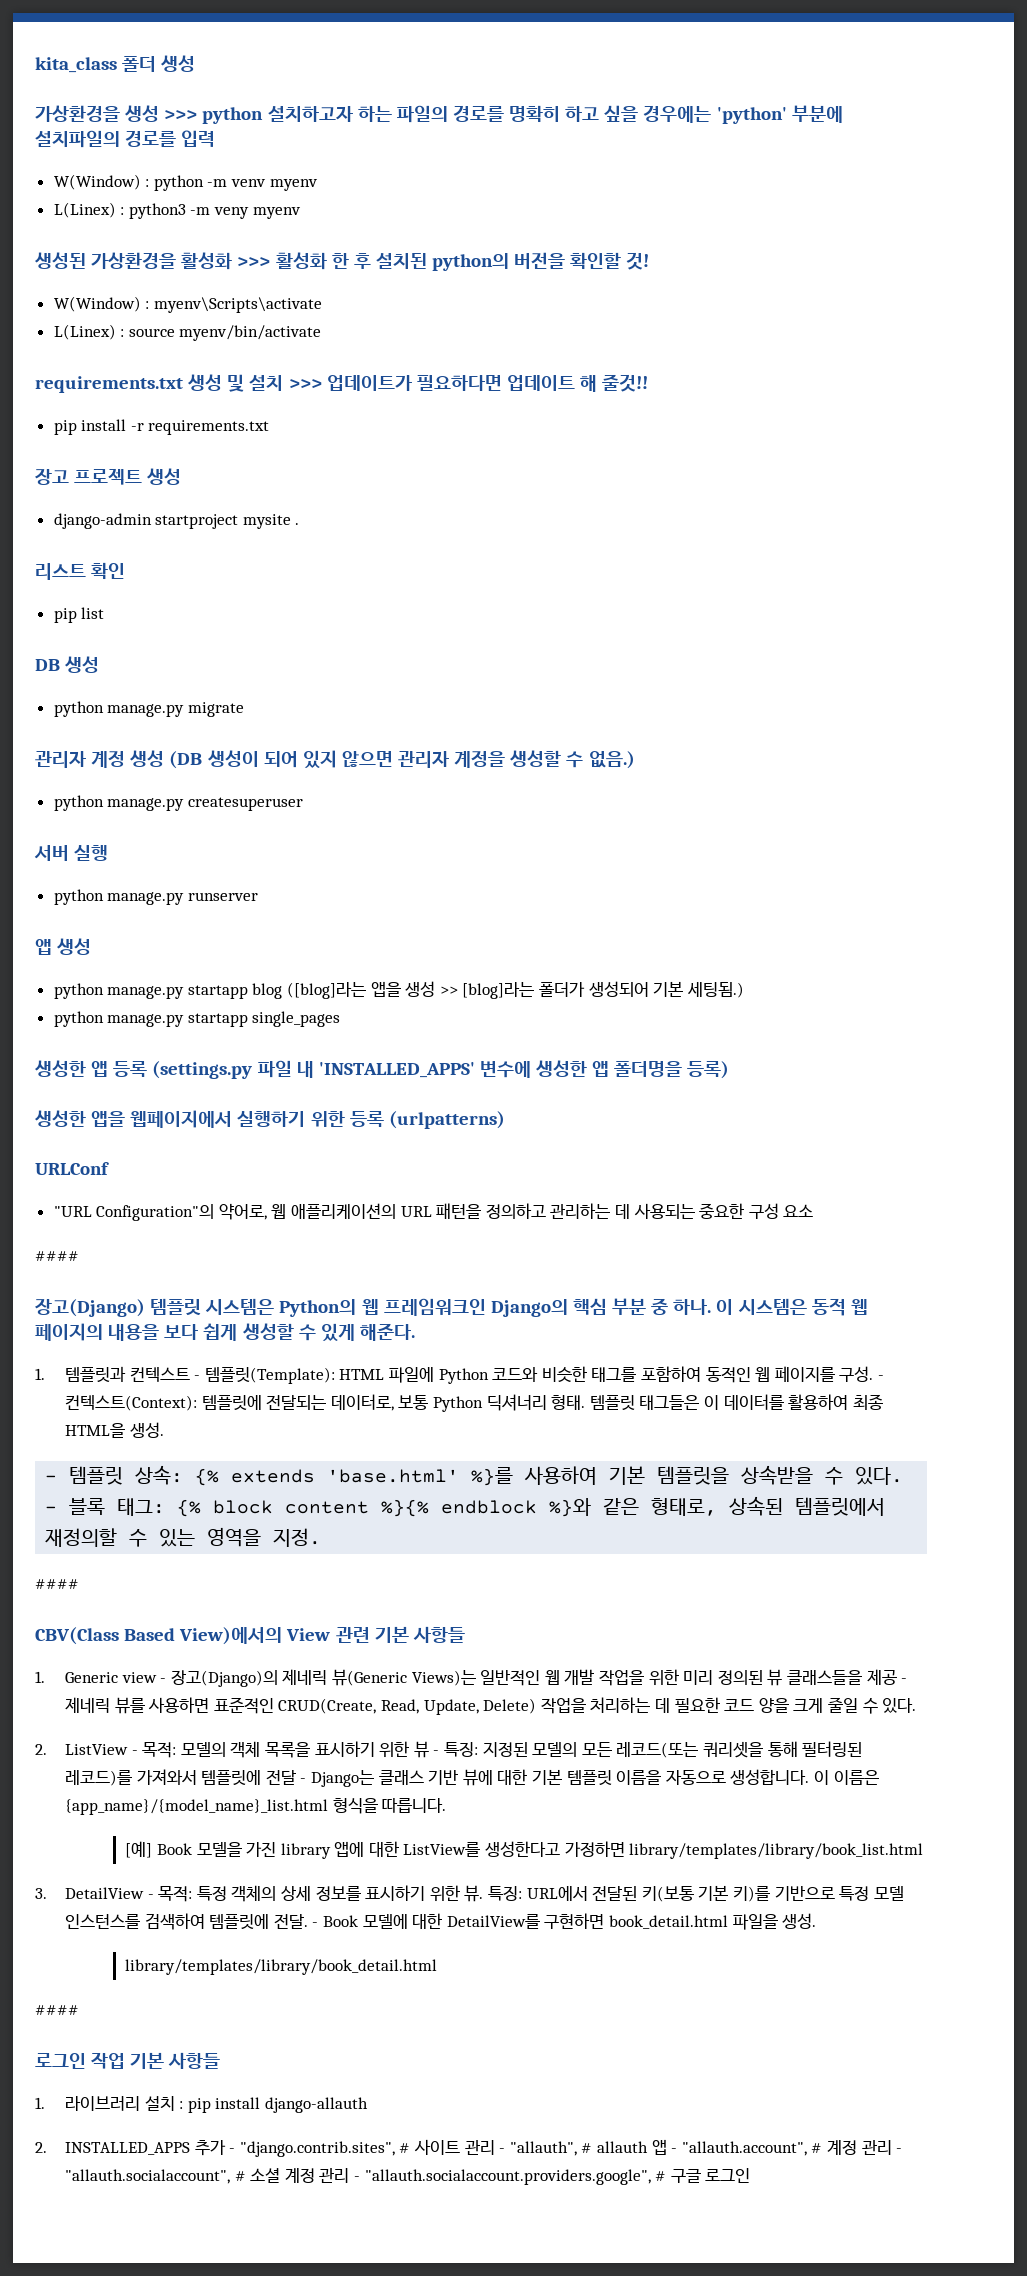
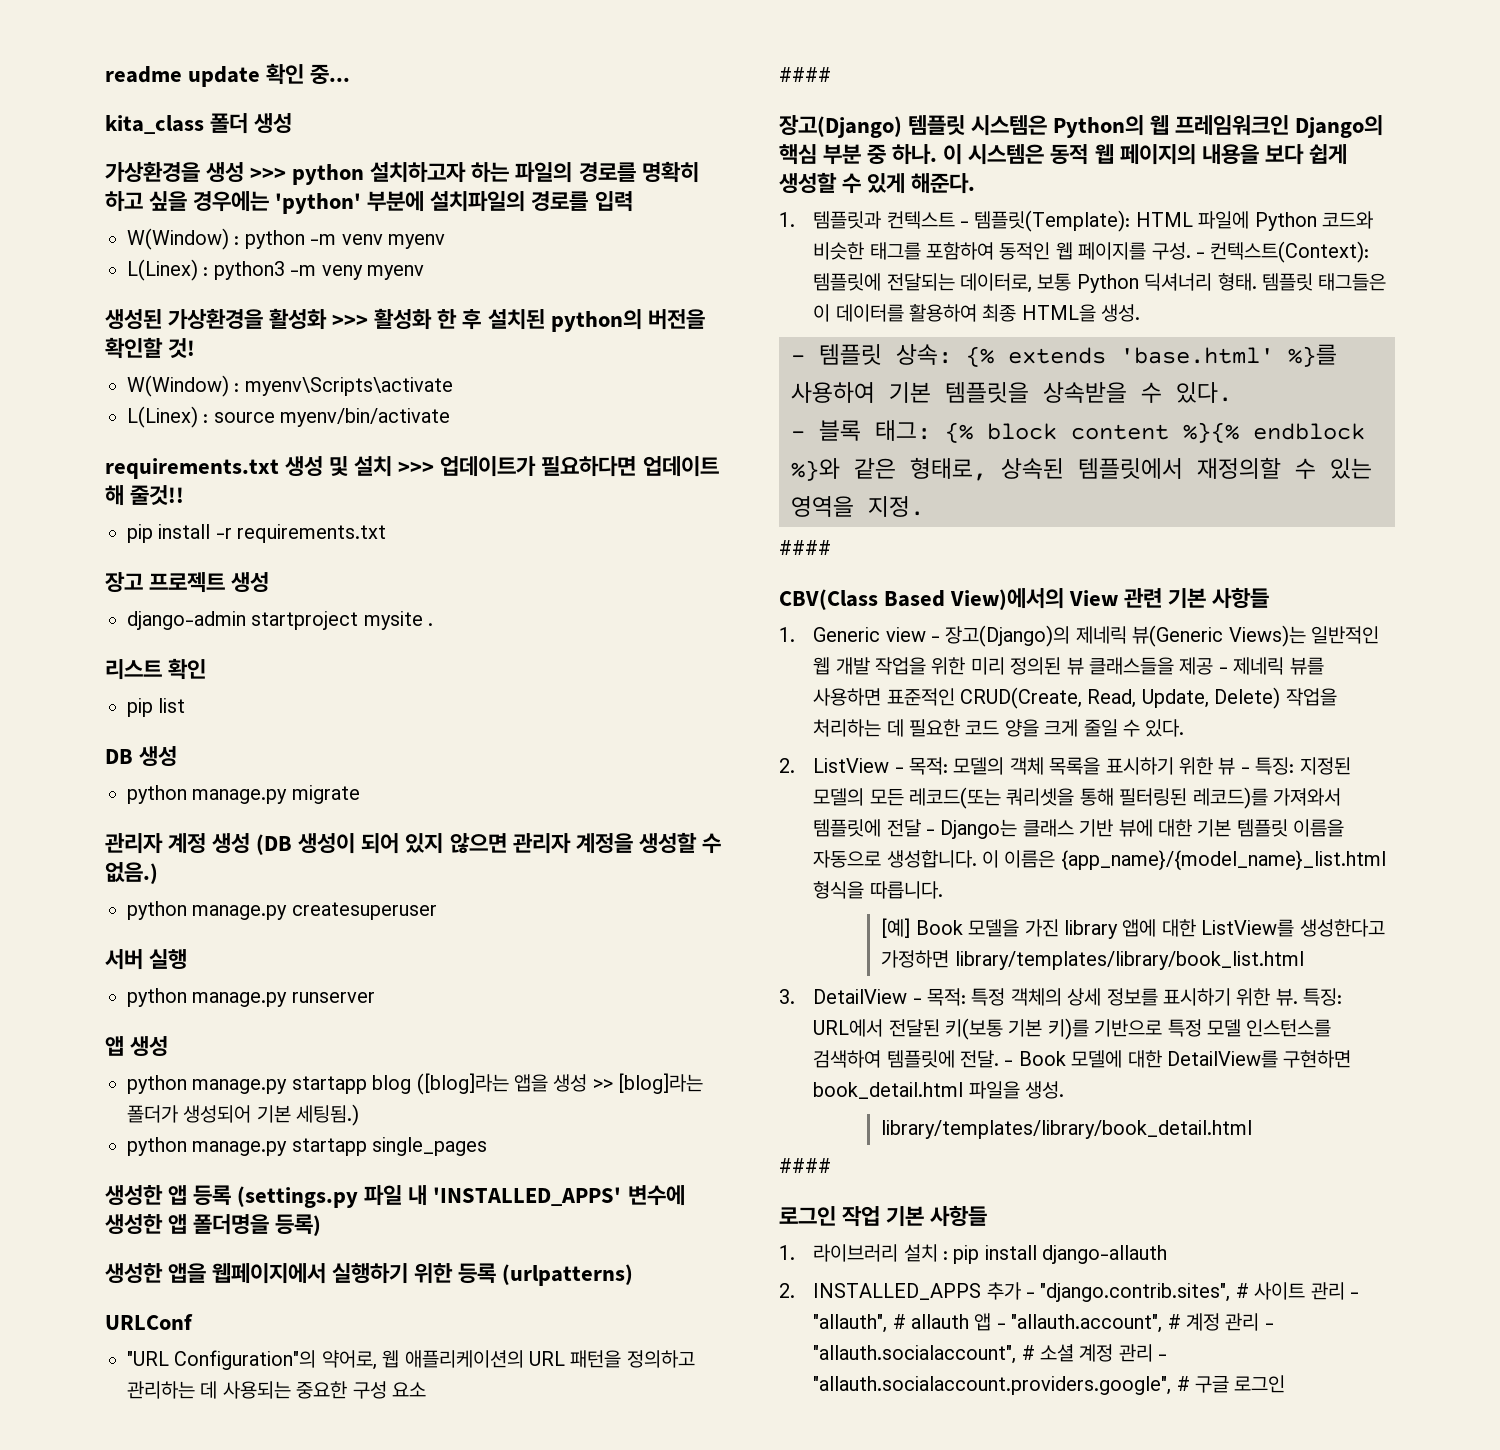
(35, 65) none -> [105,63,351,87] readme update 확인 중... //

